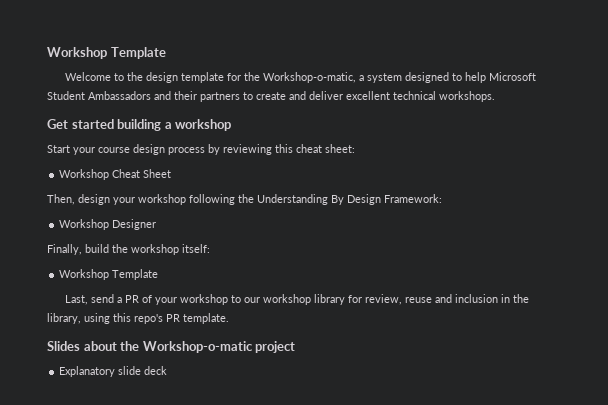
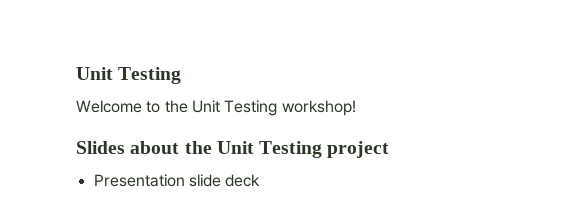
[47,47,166,59] Workshop Template -> [76,67,182,84] Unit Testing
[146,72,537,83] [47,91,495,102] [47,119,232,131] [47,144,355,155] [59,169,172,180] [47,194,442,205] [59,219,157,230] [47,244,210,255] [59,269,159,280] [65,294,530,305] [47,313,229,324] design template for the Workshop-o-matic, a system designed to help Microsoft Student Ambassadors and their partners to create and deliver excellent technical workshops. // Get started building a workshop // Start your course design process by reviewing this cheat sheet: // Workshop Cheat Sheet // Then, design your workshop following the Understanding By Design Framework: // Workshop Designer // Finally, build the workshop itself: // Workshop Template // Last, send a PR of your workshop to our workshop library for review, reuse and inclusion in the library, using this repo's PR template. -> [191,100,356,116] Unit Testing workshop!
[142,341,253,353] Workshop-o-matic -> [216,141,323,158] Unit Testing
[59,366,116,377] Explanatory -> [93,174,185,187] Presentation

